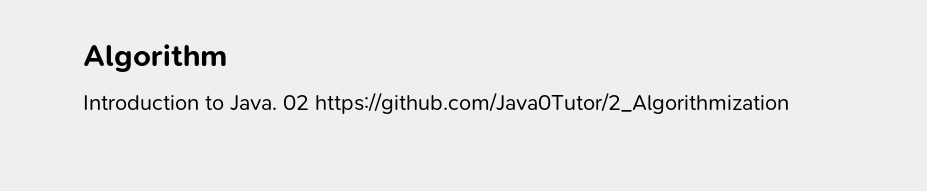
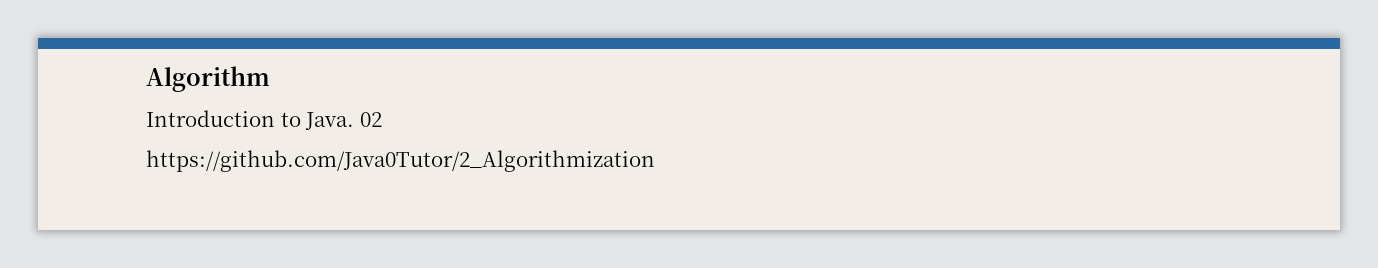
(309, 102) none -> (382, 119) //

